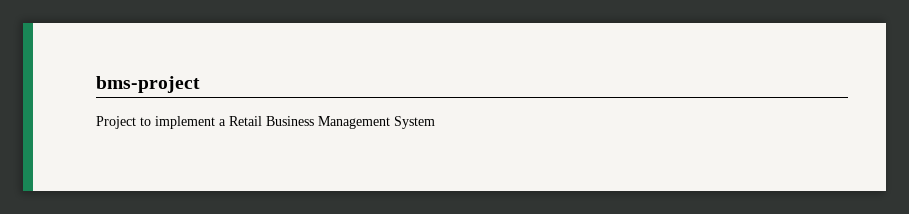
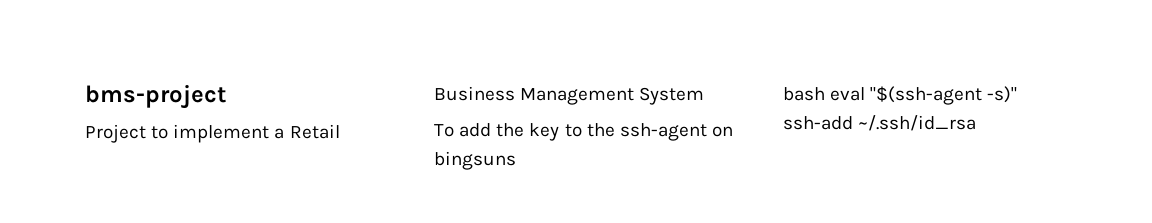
(435, 122) none -> [434,123,733,141] [434,151,516,170] [783,86,1018,105] [783,115,977,131] // To add the key to the ssh-agent on bingsuns // bash eval "$(ssh-agent -s)" ssh-add ~/.ssh/id_rsa

